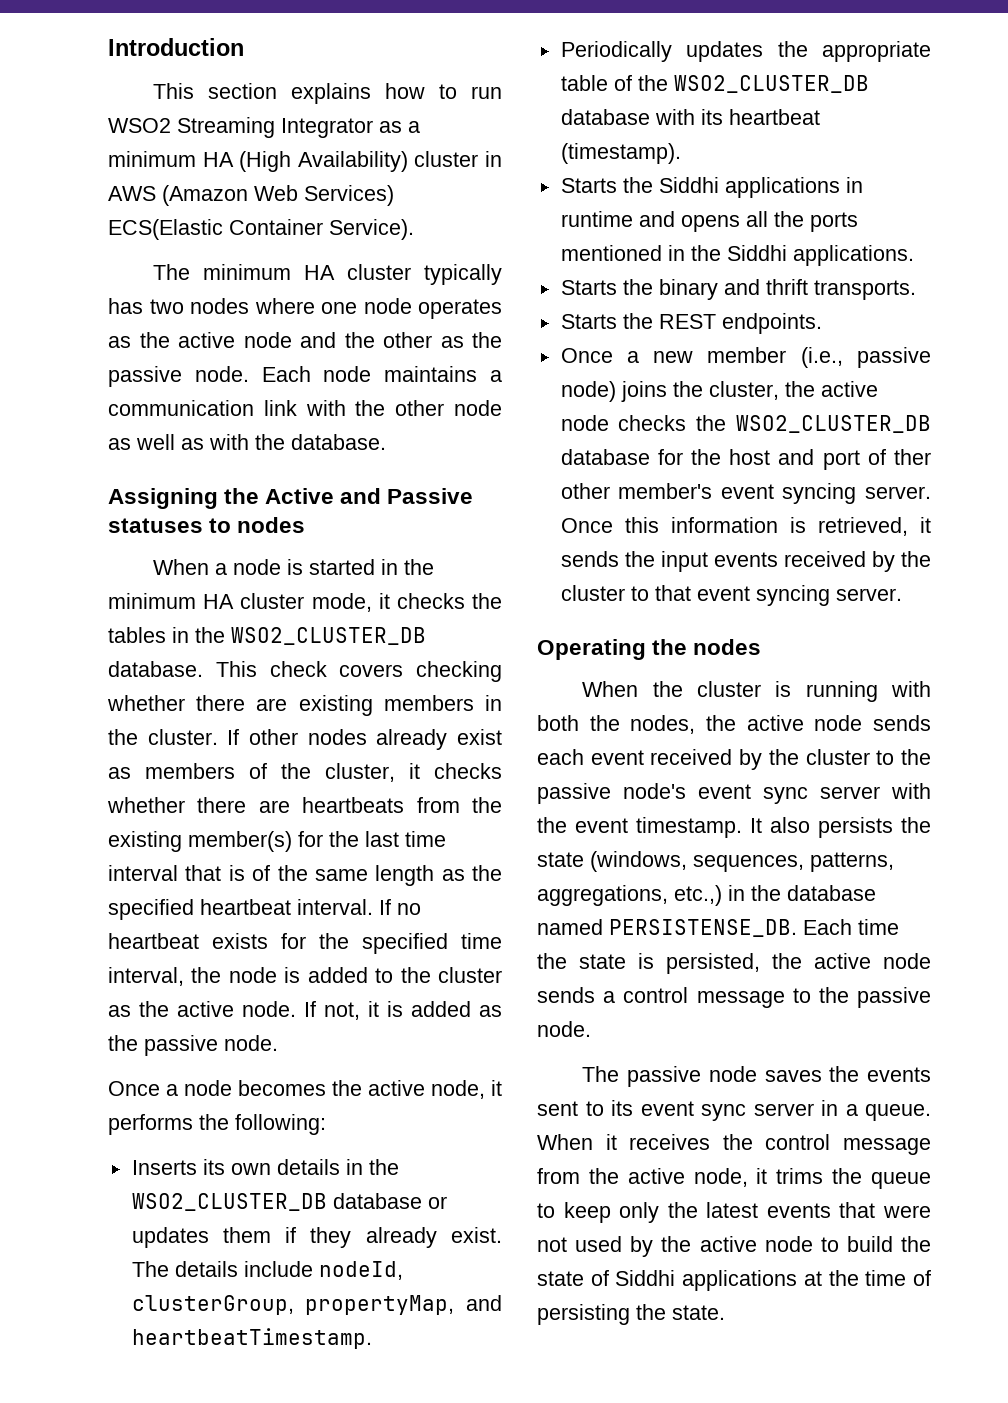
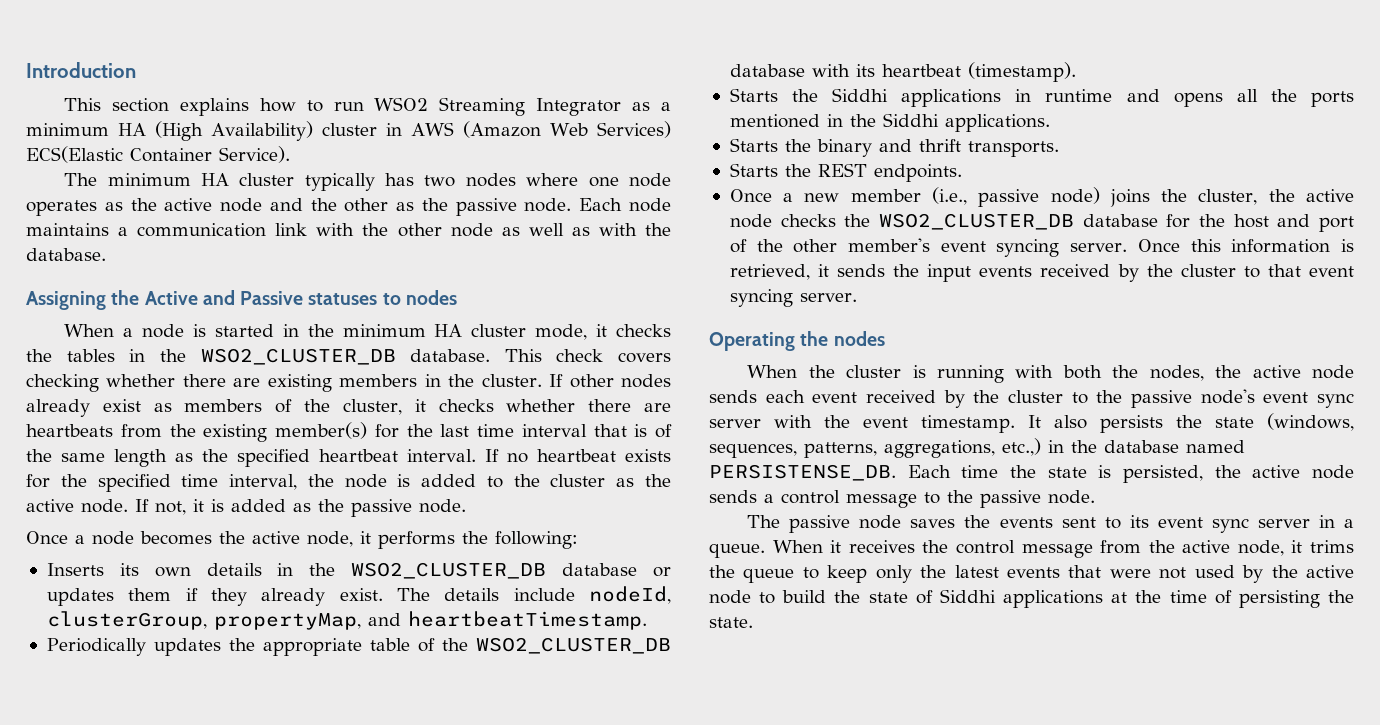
[894,449,931,465] ther -> [756,239,783,252] the

